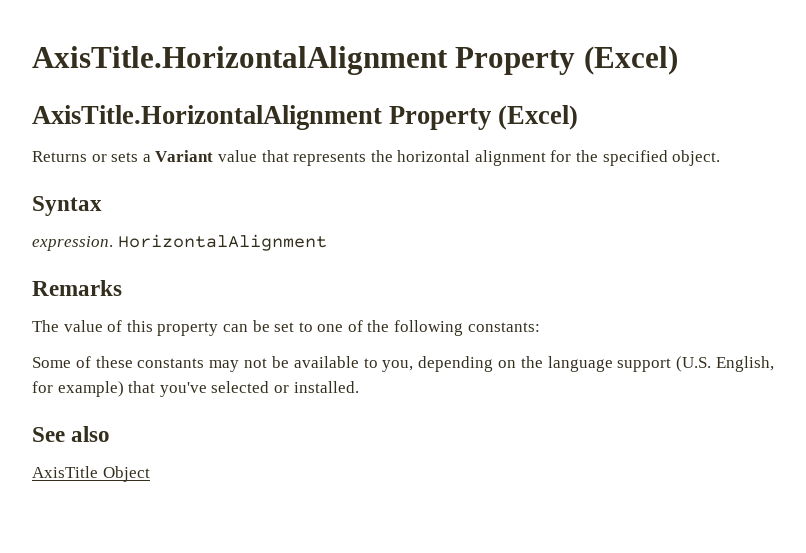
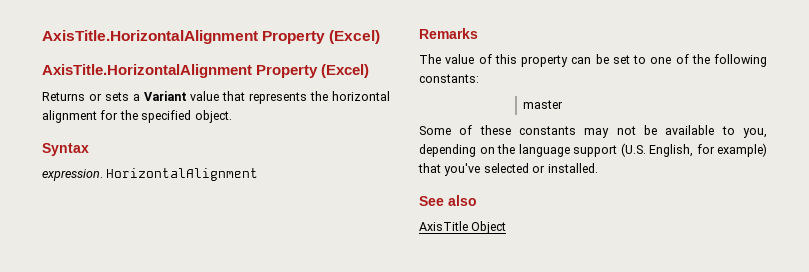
(540, 327) none -> [523,100,564,109] // master

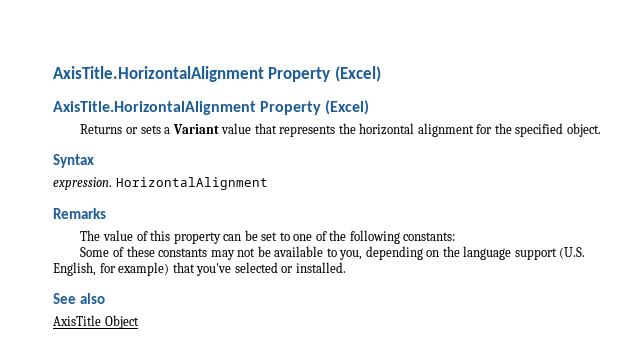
[523,100,564,109] // master -> (456, 236) none

